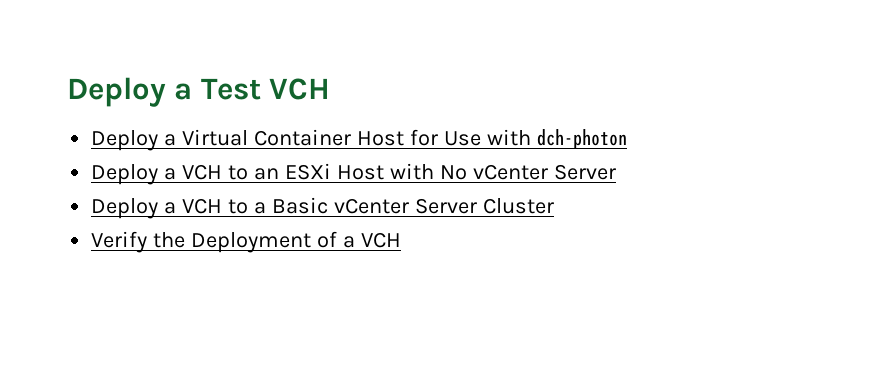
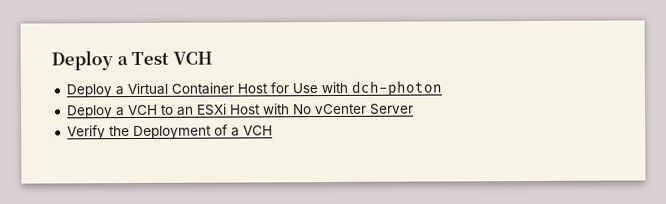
[91,197,554,219] // Deploy a VCH to a Basic vCenter Server Cluster -> (414, 109) none

